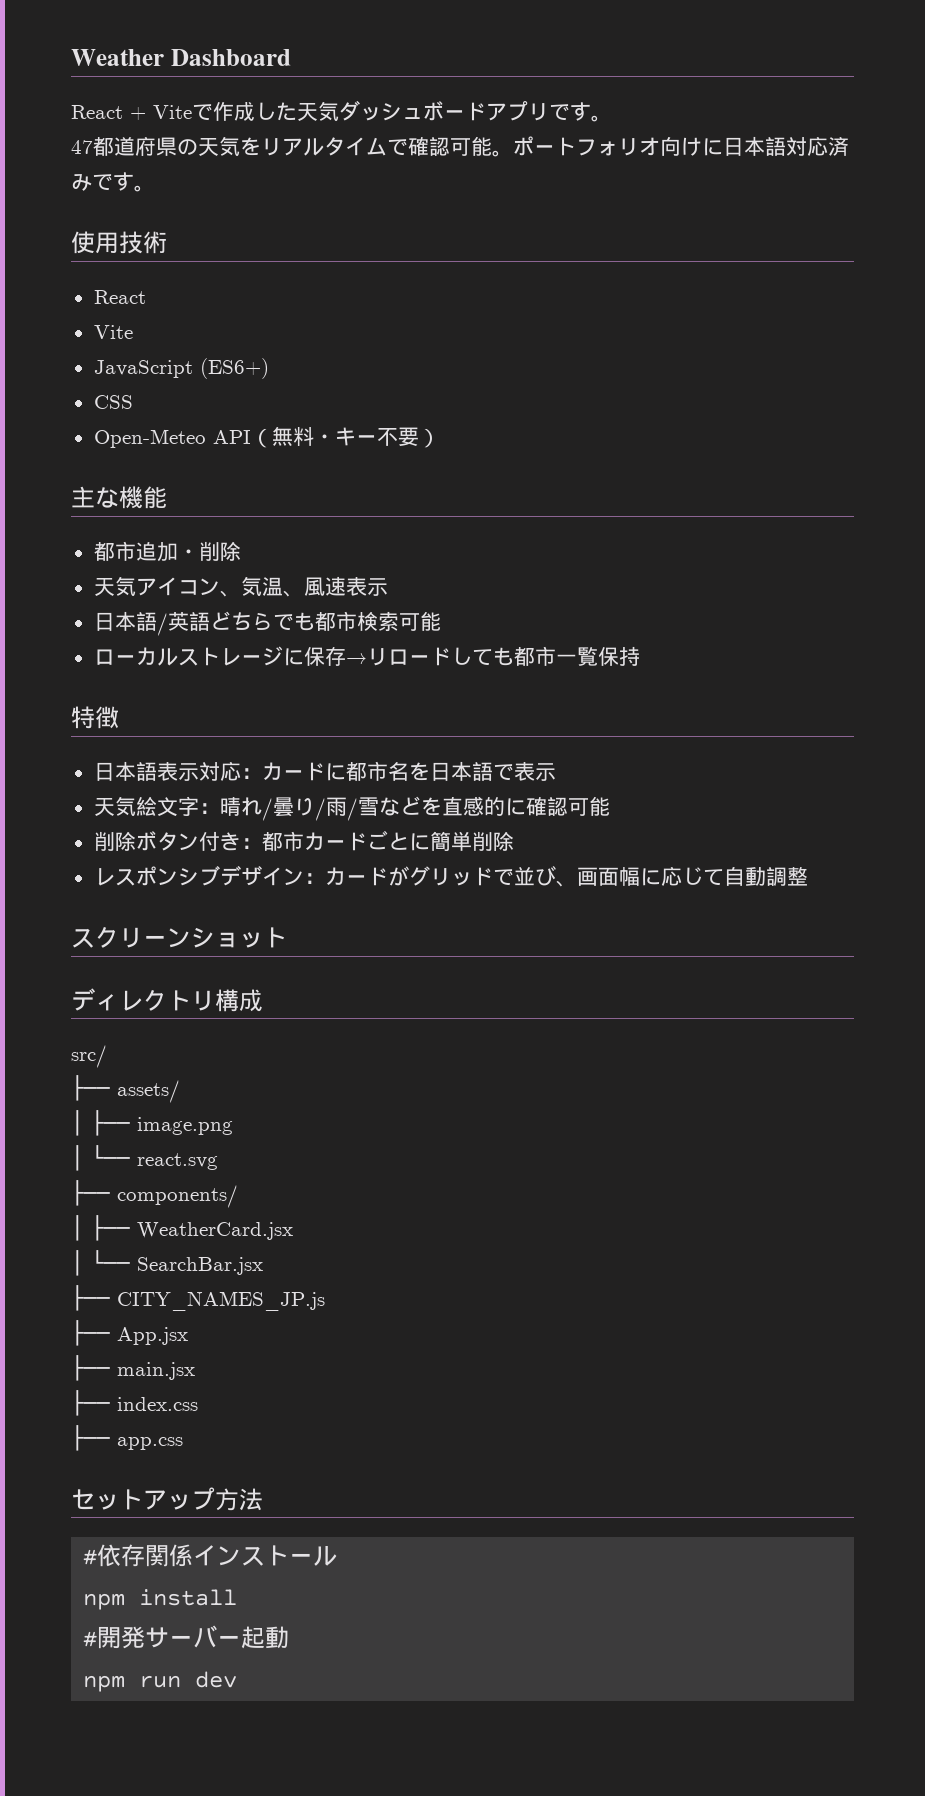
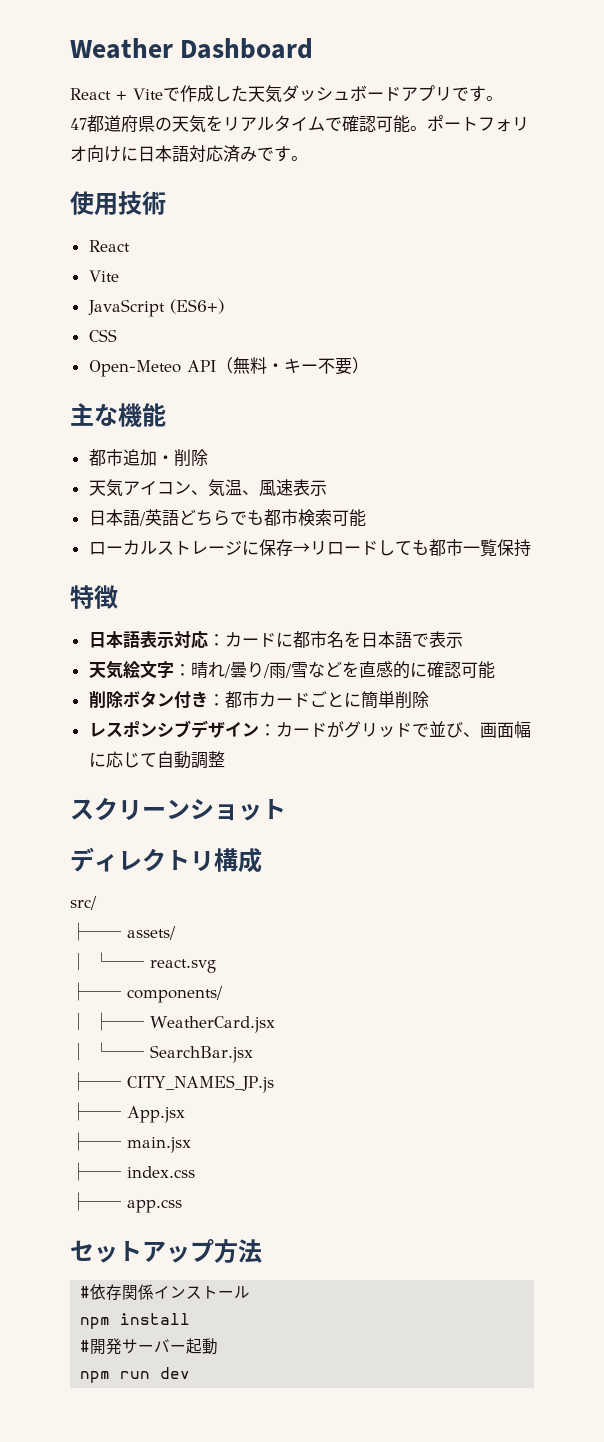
[71,1110,233,1136] // │ ├── image.png -> (176, 933) none

